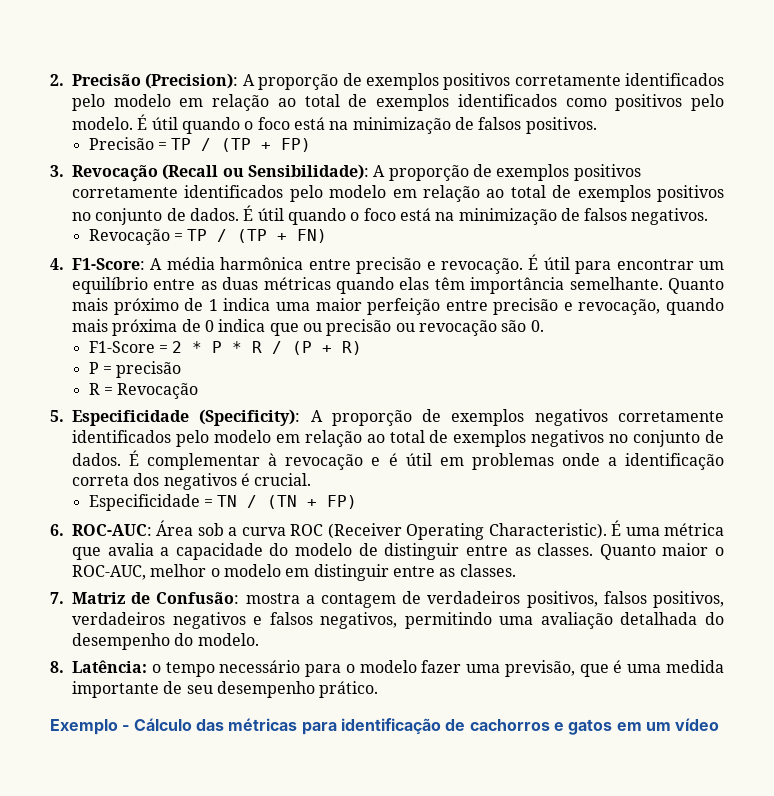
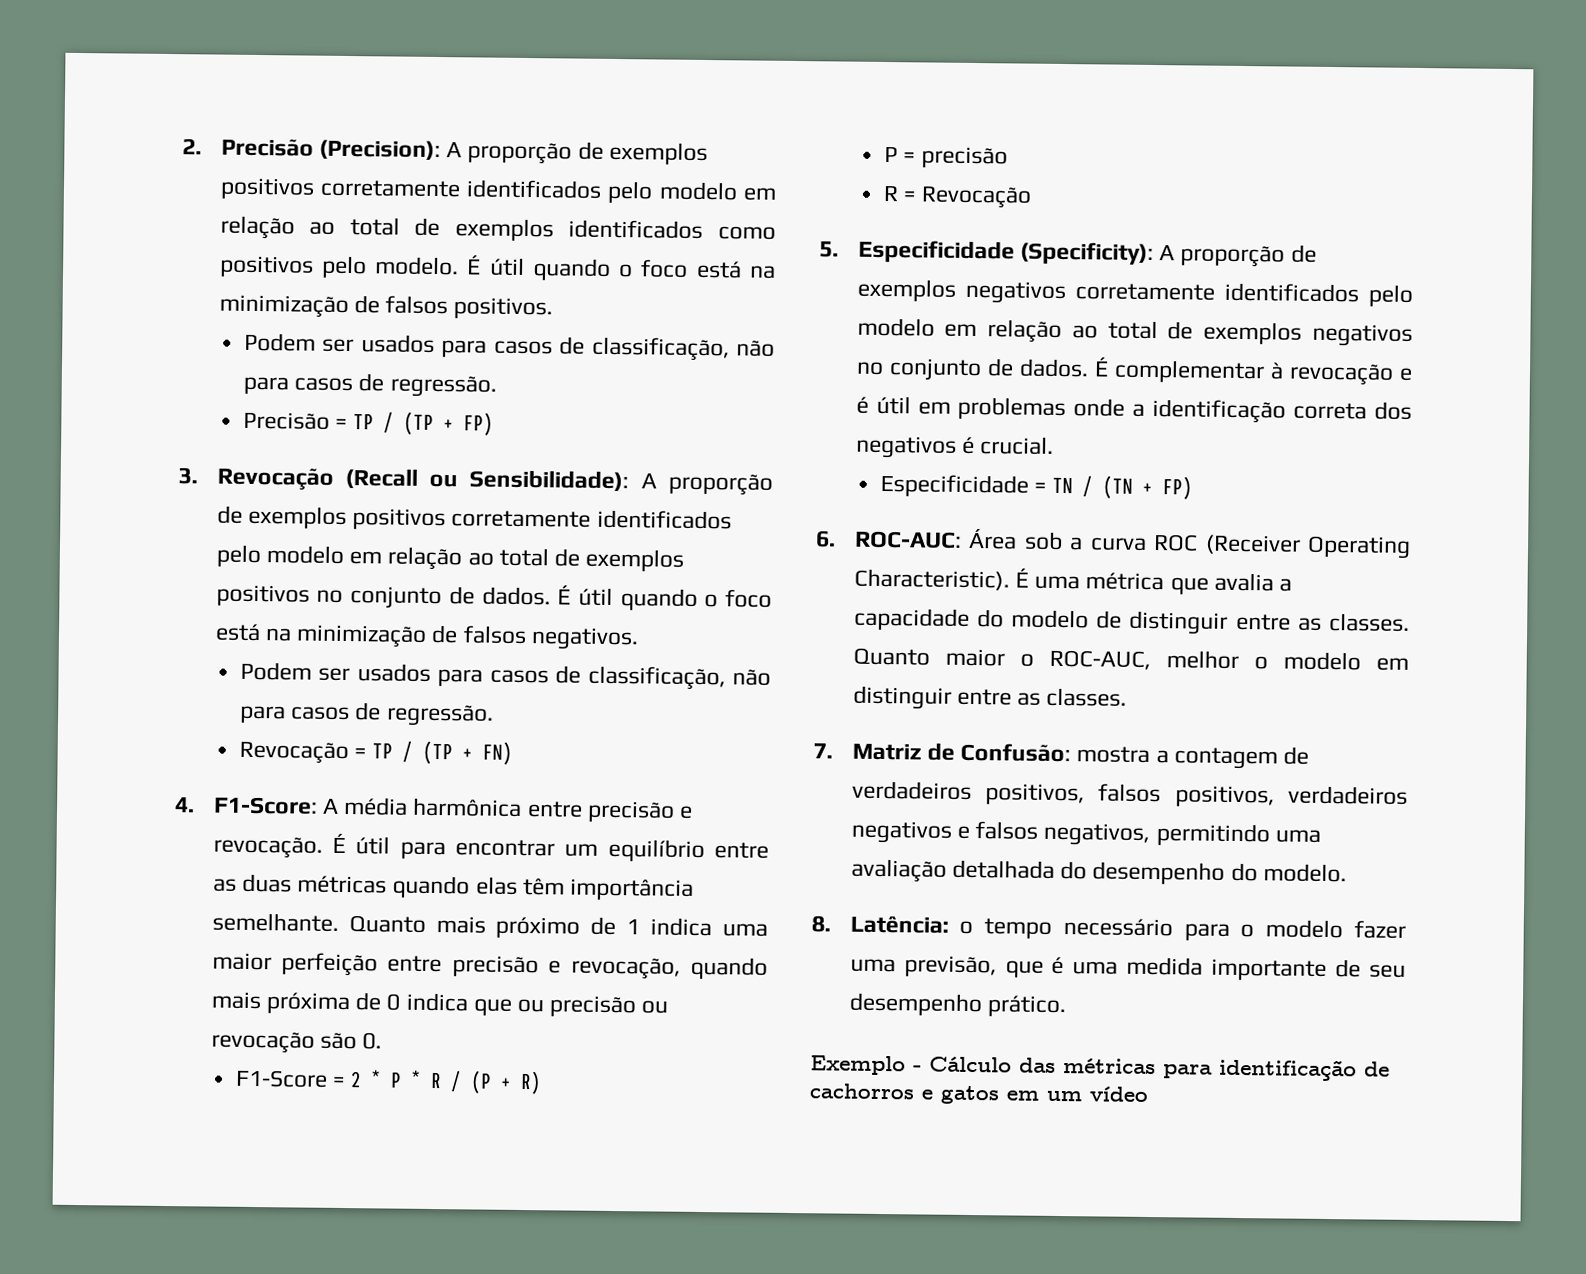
(597, 125) none -> [243,332,776,362] [242,373,497,398] // Podem ser usados para casos de classificação, não para casos de regressão.
(709, 216) none -> [239,661,772,691] [239,702,494,727] // Podem ser usados para casos de classificação, não para casos de regressão.

